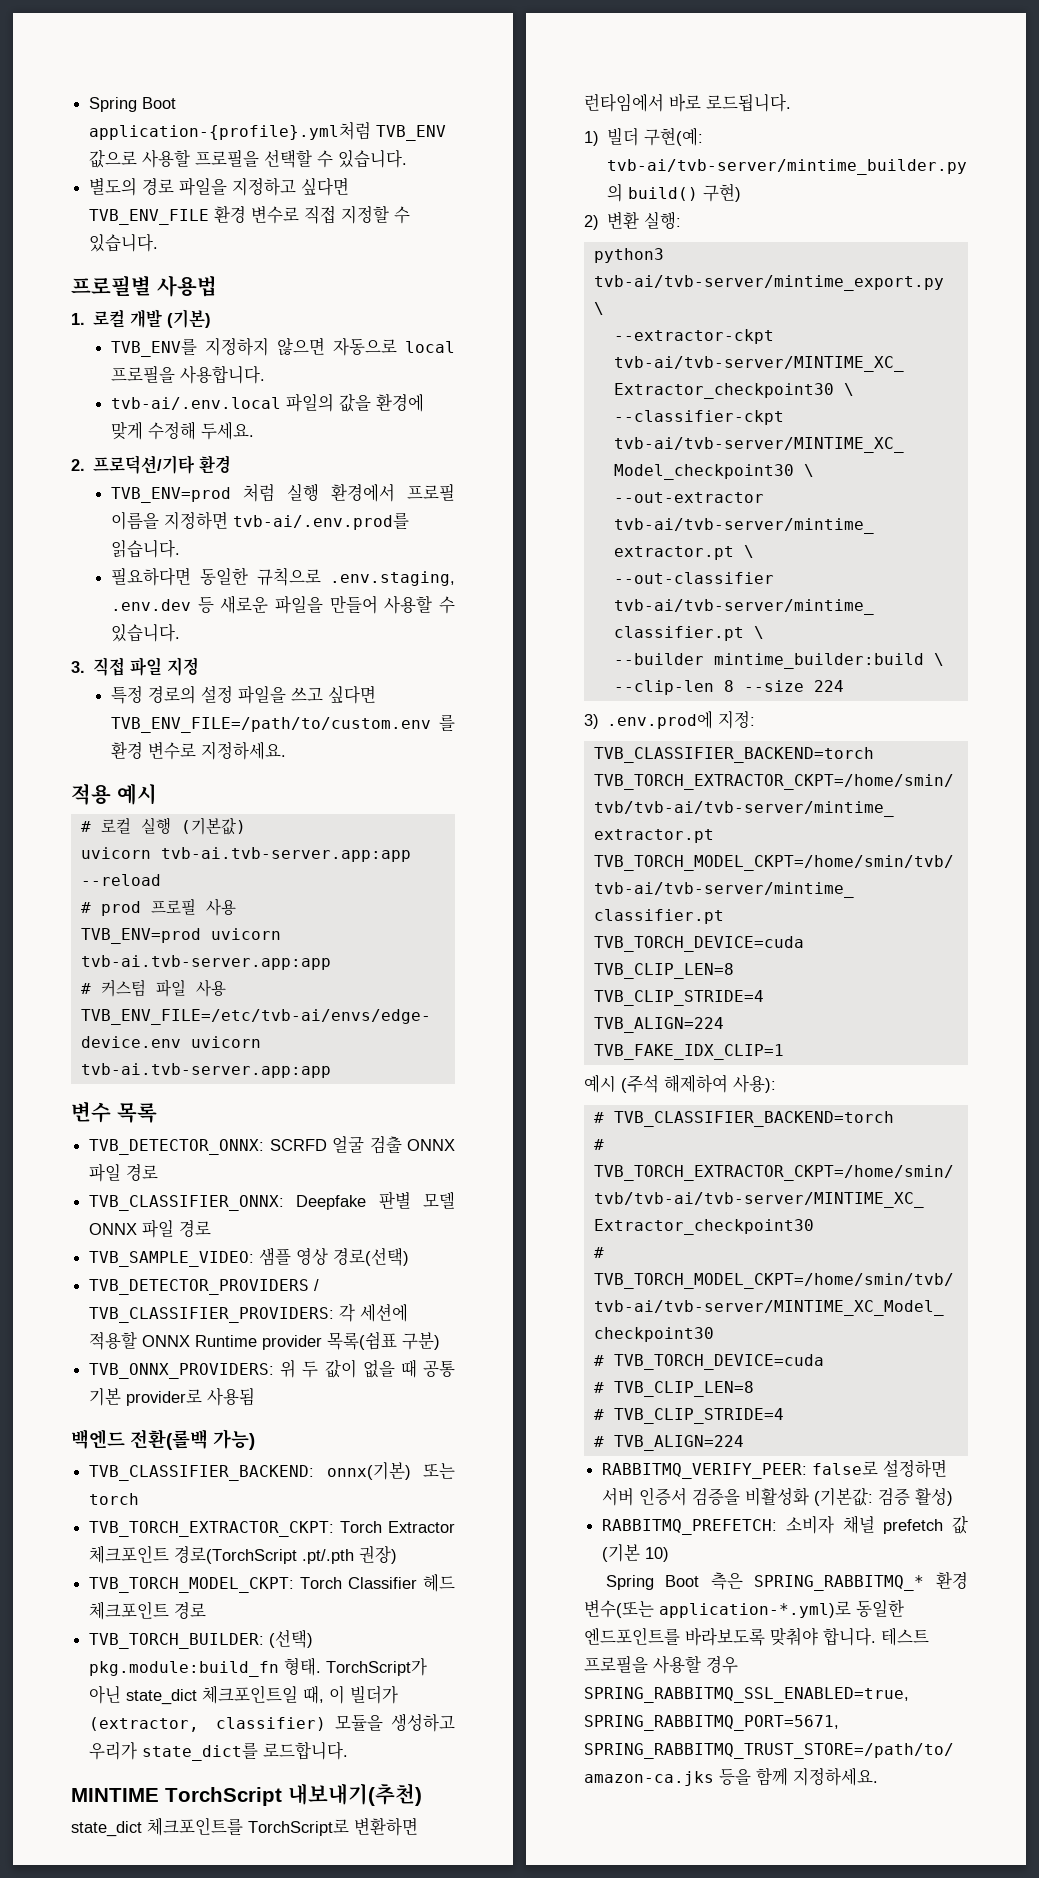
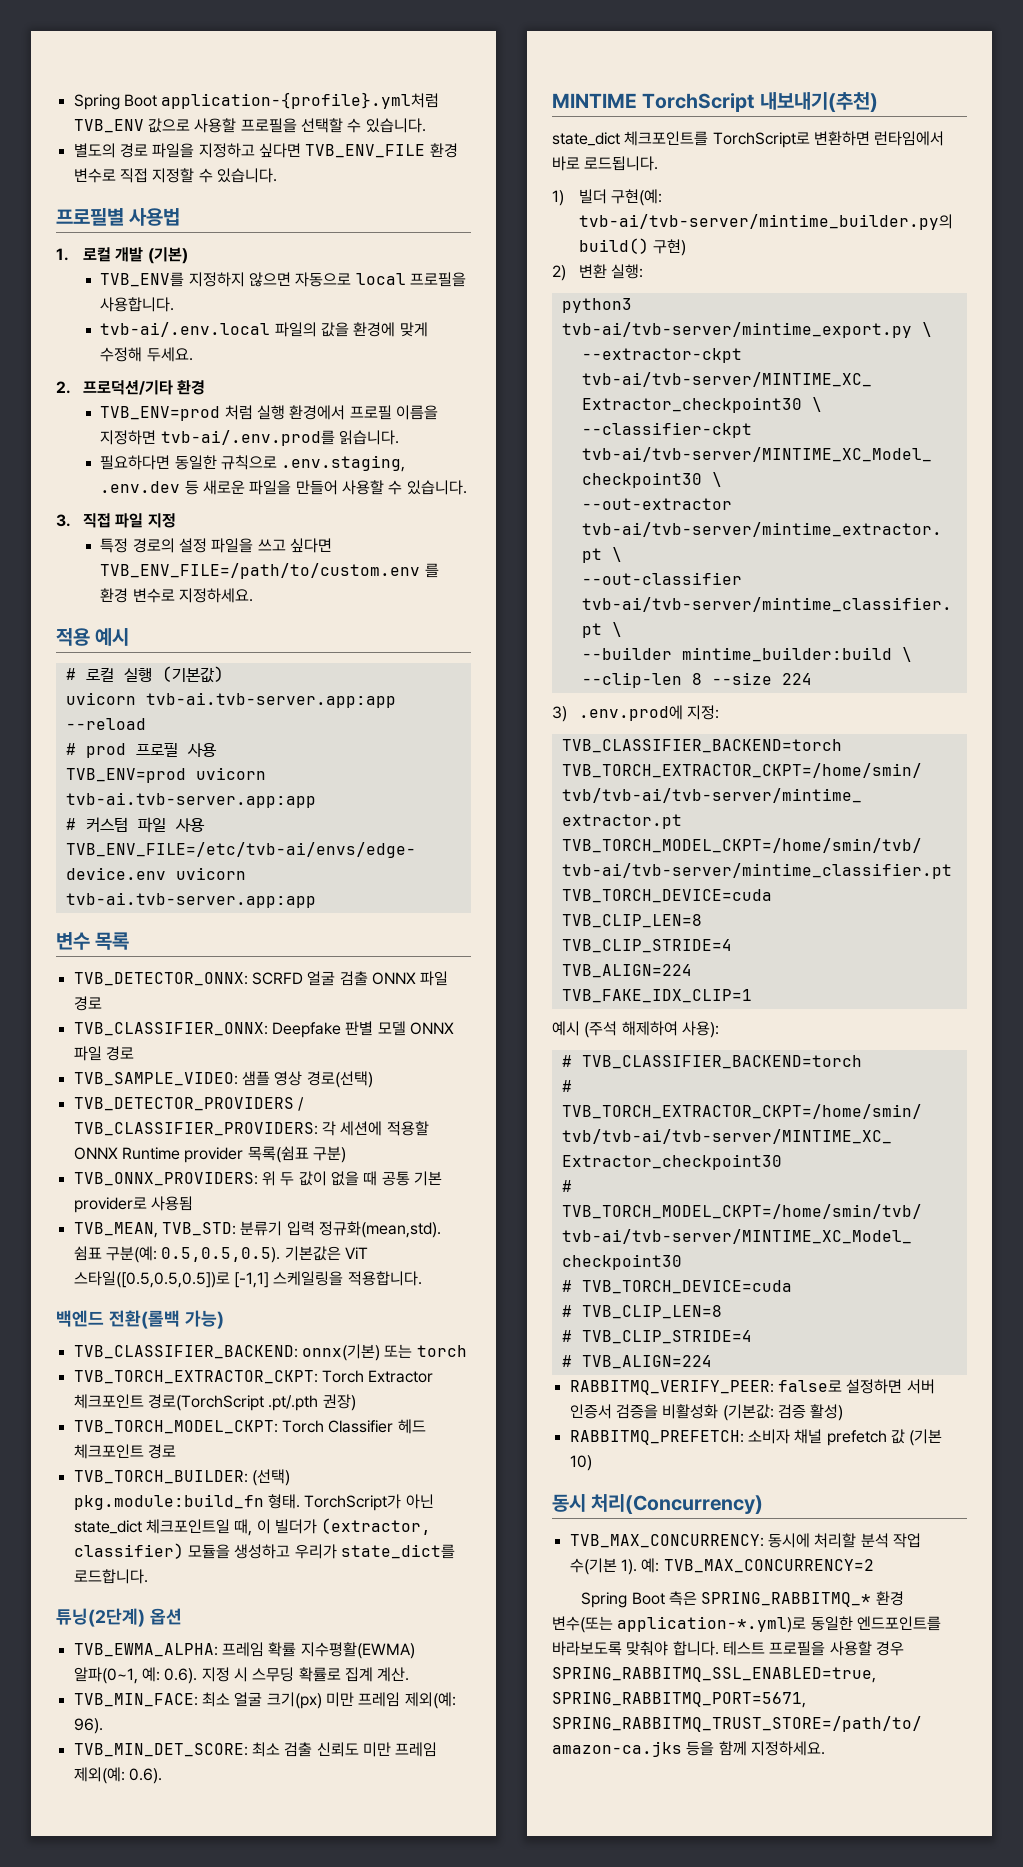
(256, 1396) none -> [73,1221,441,1238] [73,1246,368,1263] [73,1271,422,1288] // TVB_MEAN, TVB_STD: 분류기 입력 정규화(mean,std). 쉼표 구분(예: 0.5,0.5,0.5). 기본값은 ViT 스타일([0.5,0.5,0.5])로 [-1,1] 스케일링을 적용합니다.
(349, 1751) none -> [56,1608,182,1627] [73,1642,415,1659] [73,1667,410,1684] [73,1692,456,1709] [73,1718,103,1734] [73,1742,438,1757] [73,1767,162,1784] // 튜닝(2단계) 옵션 // TVB_EWMA_ALPHA: 프레임 확률 지수평활(EWMA) 알파(0~1, 예: 0.6). 지정 시 스무딩 확률로 집계 계산. // TVB_MIN_FACE: 최소 얼굴 크기(px) 미만 프레임 제외(예: 96). // TVB_MIN_DET_SCORE: 최소 검출 신뢰도 미만 프레임 제외(예: 0.6).
(670, 1554) none -> [552,1494,764,1514] [569,1533,921,1548] [569,1558,874,1575] // 동시 처리(Concurrency) // TVB_MAX_CONCURRENCY: 동시에 처리할 분석 작업 수(기본 1). 예: TVB_MAX_CONCURRENCY=2

